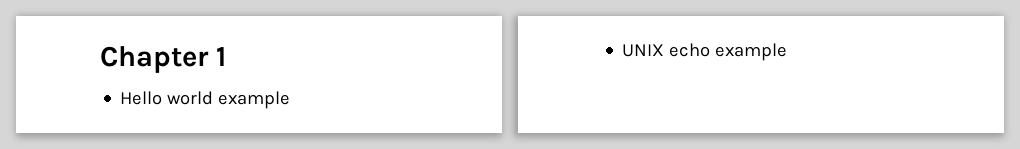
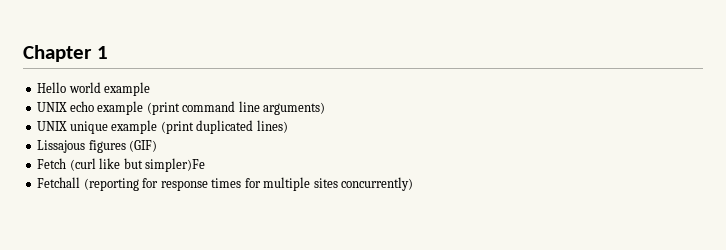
(788, 52) none -> [146,101,326,115] [37,120,288,134] [37,140,158,153] [37,158,206,172] [37,177,414,191] (print command line arguments) // UNIX unique example (print duplicated lines) // Lissajous figures (GIF) // Fetch (curl like but simpler)Fe // Fetchall (reporting for response times for multiple sites concurrently)

